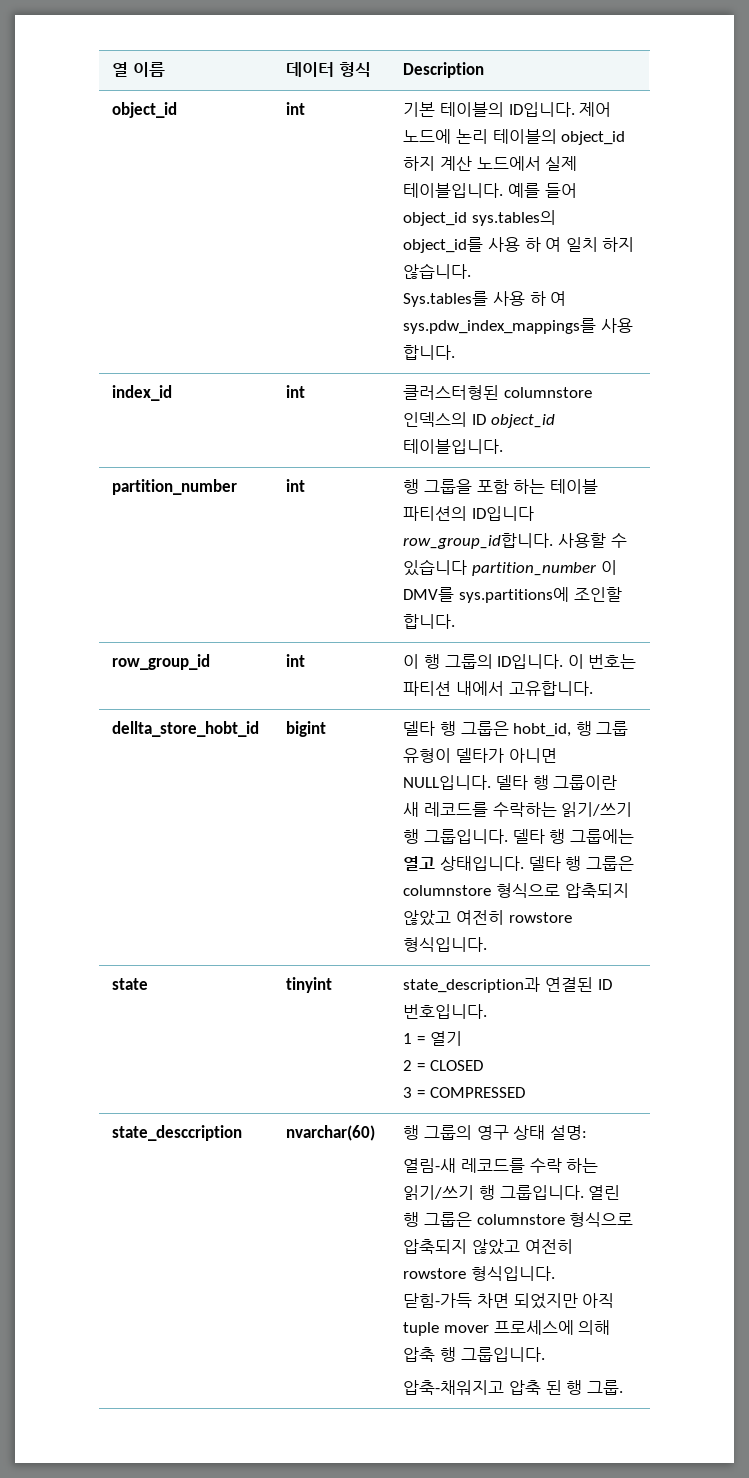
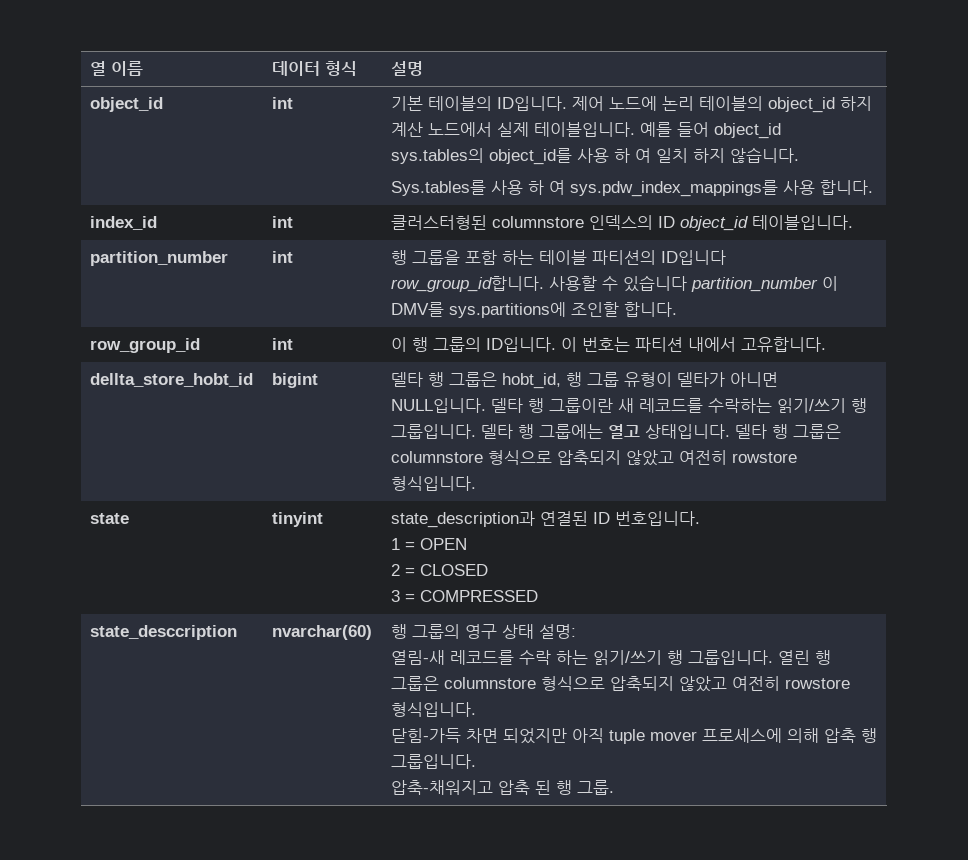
[403,62,485,78] Description -> [391,61,424,76] 설명
[429,1031,462,1046] 열기 -> [420,538,468,550] OPEN

